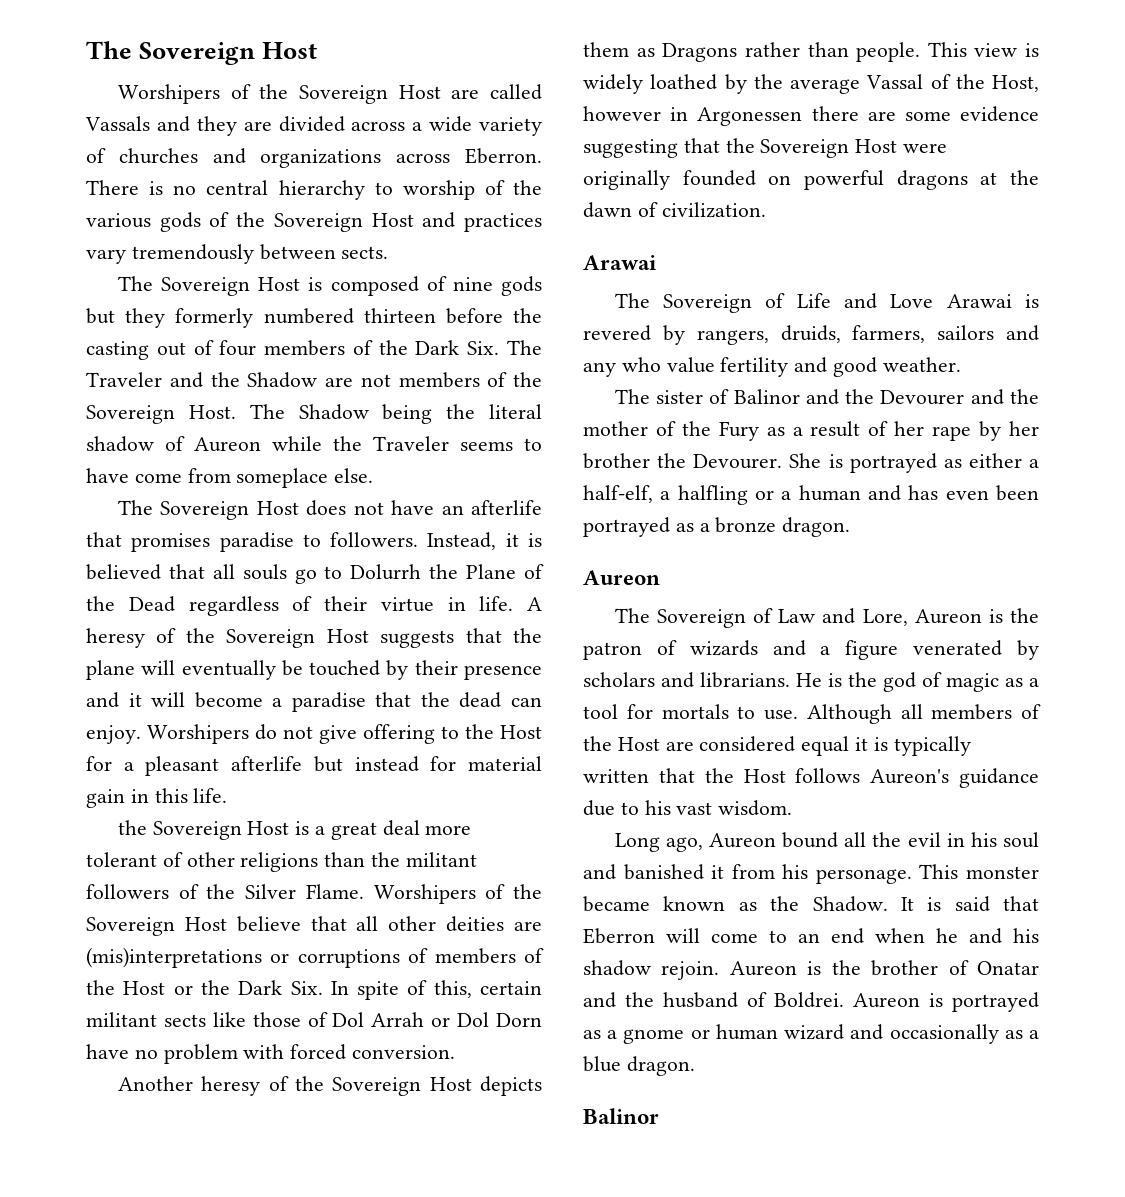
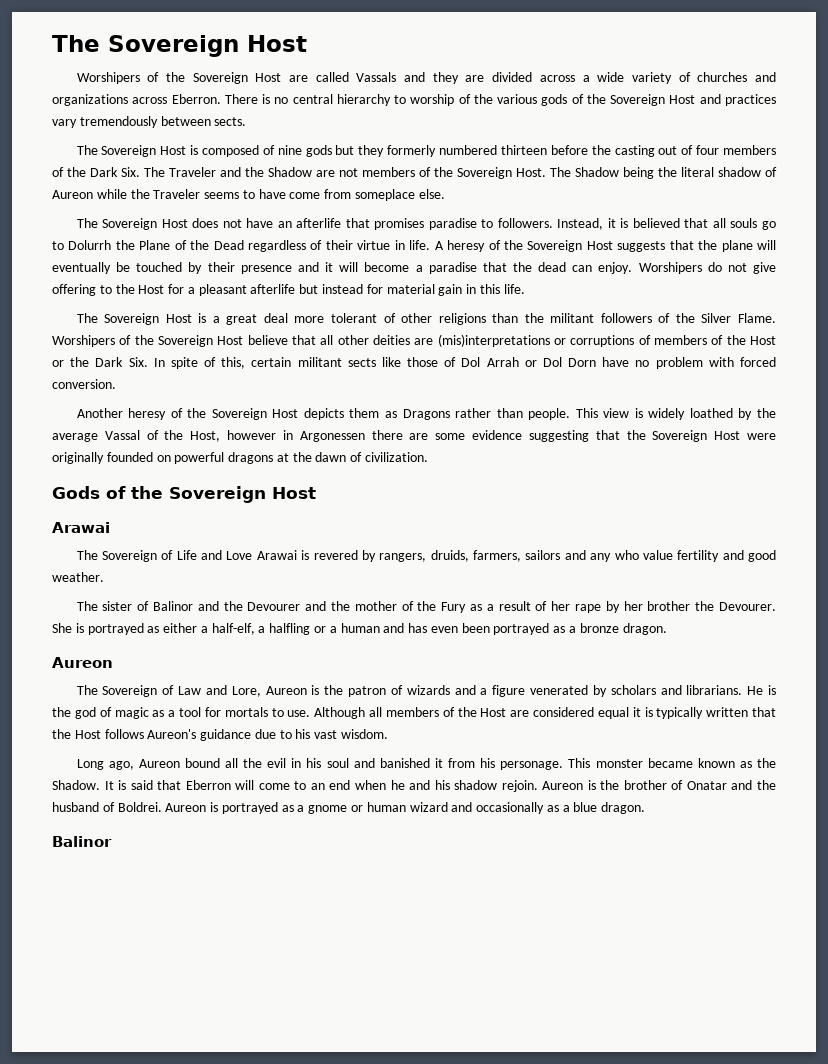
[117,820,147,835] the -> [76,313,98,323] The
(766, 210) none -> [52,486,316,503] // Gods of the Sovereign Host

